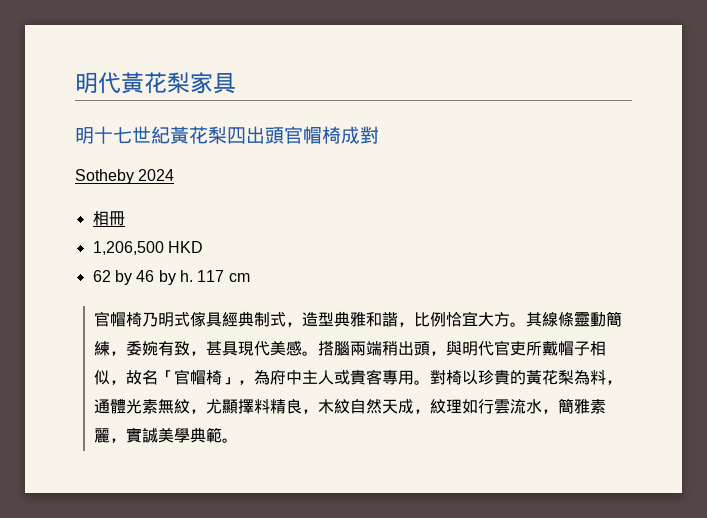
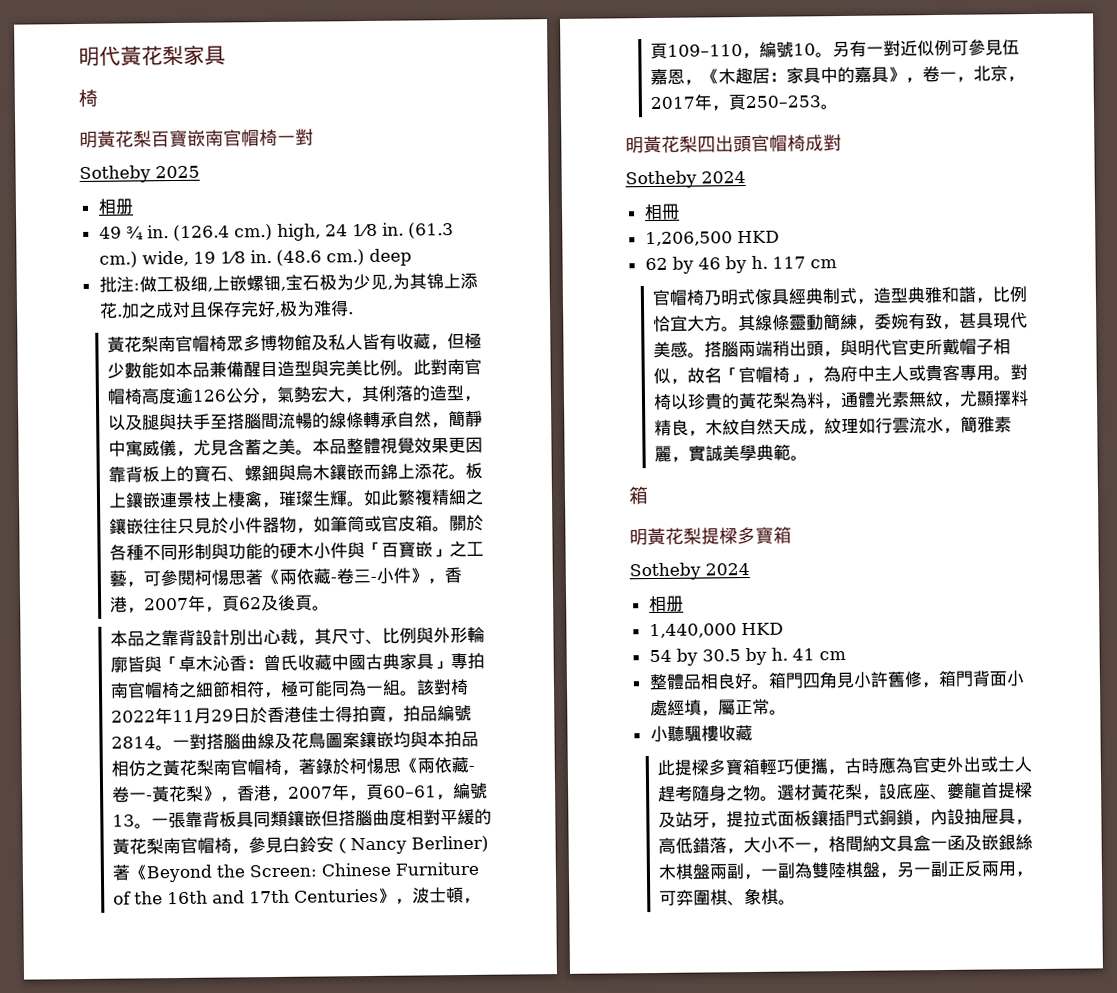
[75,126,170,144] // 明十七世紀 -> [78,88,98,108] [79,128,314,148] [79,165,200,183] [97,198,134,215] [98,222,454,242] [98,248,412,268] [98,272,478,293] [98,300,354,319] [106,332,482,353] [106,358,482,379] [106,384,482,405] [107,410,483,431] [107,436,483,458] [107,462,483,483] [107,488,484,509] [108,514,484,535] [108,540,484,561] [108,567,462,588] [109,594,330,614] [109,626,485,647] [109,652,485,673] [109,678,469,699] [110,704,472,725] [110,730,479,751] [110,756,475,777] [111,782,488,803] [111,808,492,829] [111,835,489,855] [111,861,479,883] [112,887,481,905] [649,38,1020,60] [649,65,1025,86] [649,93,838,112] [625,136,644,154] // 椅 // 明黃花梨百寶嵌南官帽椅一對 // Sotheby 2025 // 相册 // 49 ¾ in. (126.4 cm.) high, 24 1⁄8 in. (61.3 cm.) wide, 19 1⁄8 in. (48.6 cm.) deep // 批注:做工极细,上嵌螺钿,宝石极为少见,为其锦上添花.加之成对且保存完好,极为难得. // 黃花梨南官帽椅眾多博物館及私人皆有收藏，但極少數能如本品兼備醒目造型與完美比例。此對南官帽椅高度逾126公分，氣勢宏大，其俐落的造型，以及腿與扶手至搭腦間流暢的線條轉承自然，簡靜中寓威儀，尤見含蓄之美。本品整體視覺效果更因靠背板上的寶石、螺鈿與烏木鑲嵌而錦上添花。板上鑲嵌連景枝上棲禽，璀璨生輝。如此繁複精細之鑲嵌往往只見於小件器物，如筆筒或官皮箱。關於各種不同形制與功能的硬木小件與「百寶嵌」之工藝，可參閱柯惕思著《兩依藏-卷三-小件》，香港，2007年，頁62及後頁。 // 本品之靠背設計別出心裁，其尺寸、比例與外形輪廓皆與「卓木沁香：曾氏收藏中國古典家具」專拍南官帽椅之細節相符，極可能同為一組。該對椅2022年11月29日於香港佳士得拍賣，拍品編號2814。一對搭腦曲線及花鳥圖案鑲嵌均與本拍品相仿之黃花梨南官帽椅，著錄於柯惕思《兩依藏-卷一-黃花梨》，香港，2007年，頁60–61，編號13。一張靠背板具同類鑲嵌但搭腦曲度相對平緩的黃花梨南官帽椅，參見白鈴安（Nancy Berliner)著《Beyond the Screen: Chinese Furniture of the 16th and 17th Centuries》，波士頓，頁109–110，編號10。另有一對近似例可參見伍嘉恩，《木趣居：家具中的嘉具》，卷一，北京，2017年，頁250–253。 // 明
(239, 440) none -> [628,486,649,505] [629,526,792,546] [629,562,750,581] [648,595,684,613] [648,622,784,639] [648,647,846,666] [648,670,1025,691] [649,698,787,717] [649,724,753,743] [656,756,1032,776] [657,782,1033,802] [657,808,1033,829] [657,834,1033,855] [657,860,1034,881] [658,887,796,906] // 箱 // 明黃花梨提樑多寶箱 // Sotheby 2024 // 相册 // 1,440,000 HKD // 54 by 30.5 by h. 41 cm // 整體品相良好。箱門四角見小許舊修，箱門背面小處經填，屬正常。 // 小聽颿樓收藏 // 此提樑多寶箱輕巧便攜，古時應為官吏外出或士人趕考隨身之物。選材黃花梨，設底座、夔龍首提樑及站牙，提拉式面板鑲插門式銅鎖，內設抽屉具，高低錯落，大小不一，格間納文具盒一函及嵌銀絲木棋盤兩副，一副為雙陸棋盤，另一副正反兩用，可弈圍棋、象棋。

